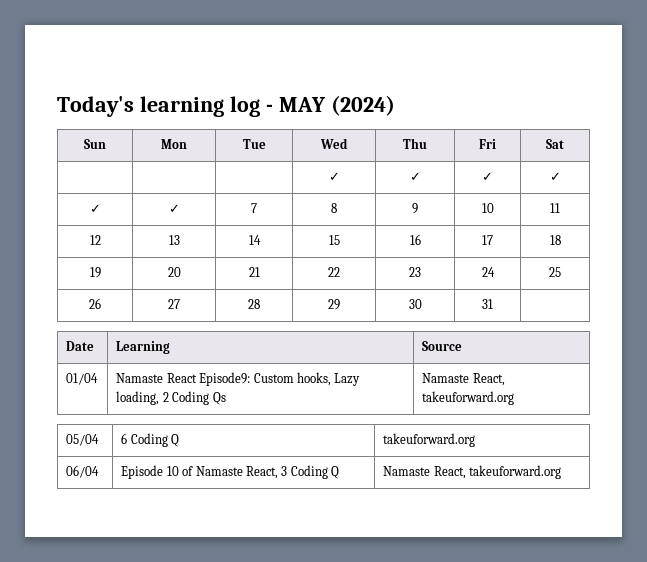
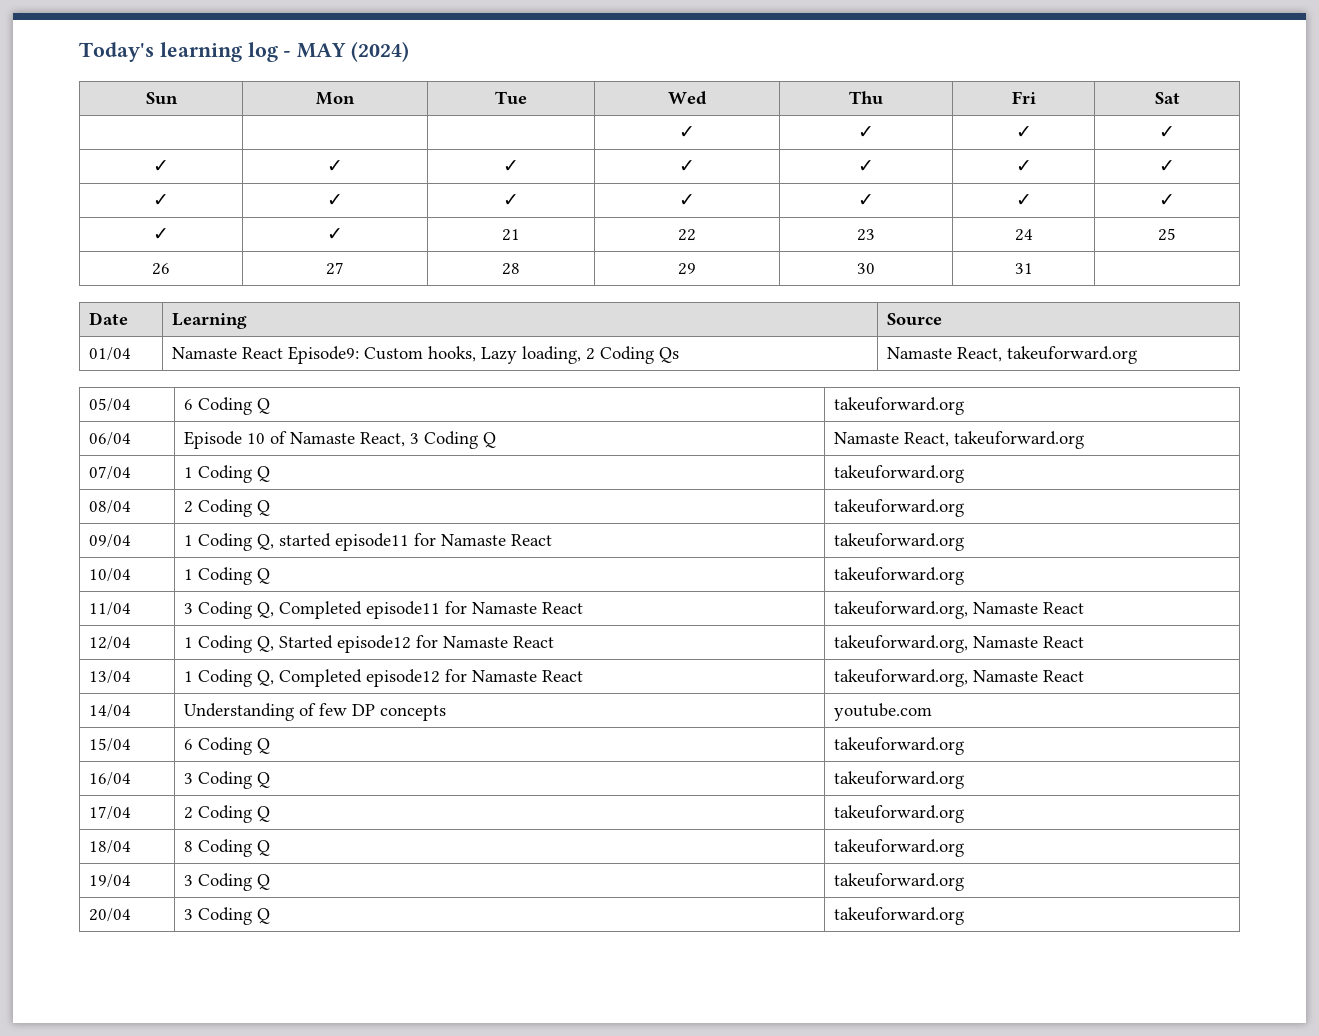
[251,203,257,213] [331,203,337,213] [412,203,418,214] [481,203,494,213] [550,203,560,213] [89,235,101,245] [168,235,180,245] [248,235,261,245] [328,235,340,245] [409,234,421,245] [482,235,493,245] [549,235,561,245] [89,267,101,278] [167,267,181,277] 7 | 8 | 9 | 10 | 11 // 12 | 13 | 14 | 15 | 16 | 17 | 18 // 19 | 20 -> [502,160,519,172] [679,160,695,172] [858,160,874,172] [1015,160,1032,172] [1159,160,1175,172] [153,194,169,206] [327,194,343,206] [502,194,519,206] [679,194,695,206] [858,194,874,206] [1015,194,1032,206] [1159,194,1175,206] [153,228,169,240] [327,228,343,240] ✓ | ✓ | ✓ | ✓ | ✓ // ✓ | ✓ | ✓ | ✓ | ✓ | ✓ | ✓ // ✓ | ✓
(562, 472) none -> [89,466,132,480] [184,465,271,483] [834,465,965,483] [89,500,132,514] [184,499,271,517] [834,499,965,517] [89,534,132,548] [184,533,553,551] [834,533,965,551] [89,568,132,582] [184,567,271,585] [834,567,965,585] [89,602,132,616] [184,601,584,619] [834,601,1085,619] [89,636,132,650] [184,635,555,653] [834,635,1085,653] [89,670,132,684] [184,669,584,687] [834,669,1085,687] [89,704,132,718] [184,703,447,721] [834,703,933,721] [89,738,132,752] [184,737,271,755] [834,737,965,755] [89,772,132,786] [184,771,271,789] [834,771,965,789] [89,806,132,820] [184,805,271,823] [834,805,965,823] [89,840,132,854] [184,839,271,857] [834,839,965,857] [89,874,132,888] [184,873,271,891] [834,873,965,891] [89,908,132,922] [184,907,271,925] [834,907,965,925] // 07/04 | 1 Coding Q | takeuforward.org // 08/04 | 2 Coding Q | takeuforward.org // 09/04 | 1 Coding Q, started episode11 for Namaste React | takeuforward.org // 10/04 | 1 Coding Q | takeuforward.org // 11/04 | 3 Coding Q, Completed episode11 for Namaste React | takeuforward.org, Namaste React // 12/04 | 1 Coding Q, Started episode12 for Namaste React | takeuforward.org, Namaste React // 13/04 | 1 Coding Q, Completed episode12 for Namaste React | takeuforward.org, Namaste React // 14/04 | Understanding of few DP concepts | youtube.com // 15/04 | 6 Coding Q | takeuforward.org // 16/04 | 3 Coding Q | takeuforward.org // 17/04 | 2 Coding Q | takeuforward.org // 18/04 | 8 Coding Q | takeuforward.org // 19/04 | 3 Coding Q | takeuforward.org // 20/04 | 3 Coding Q | takeuforward.org

